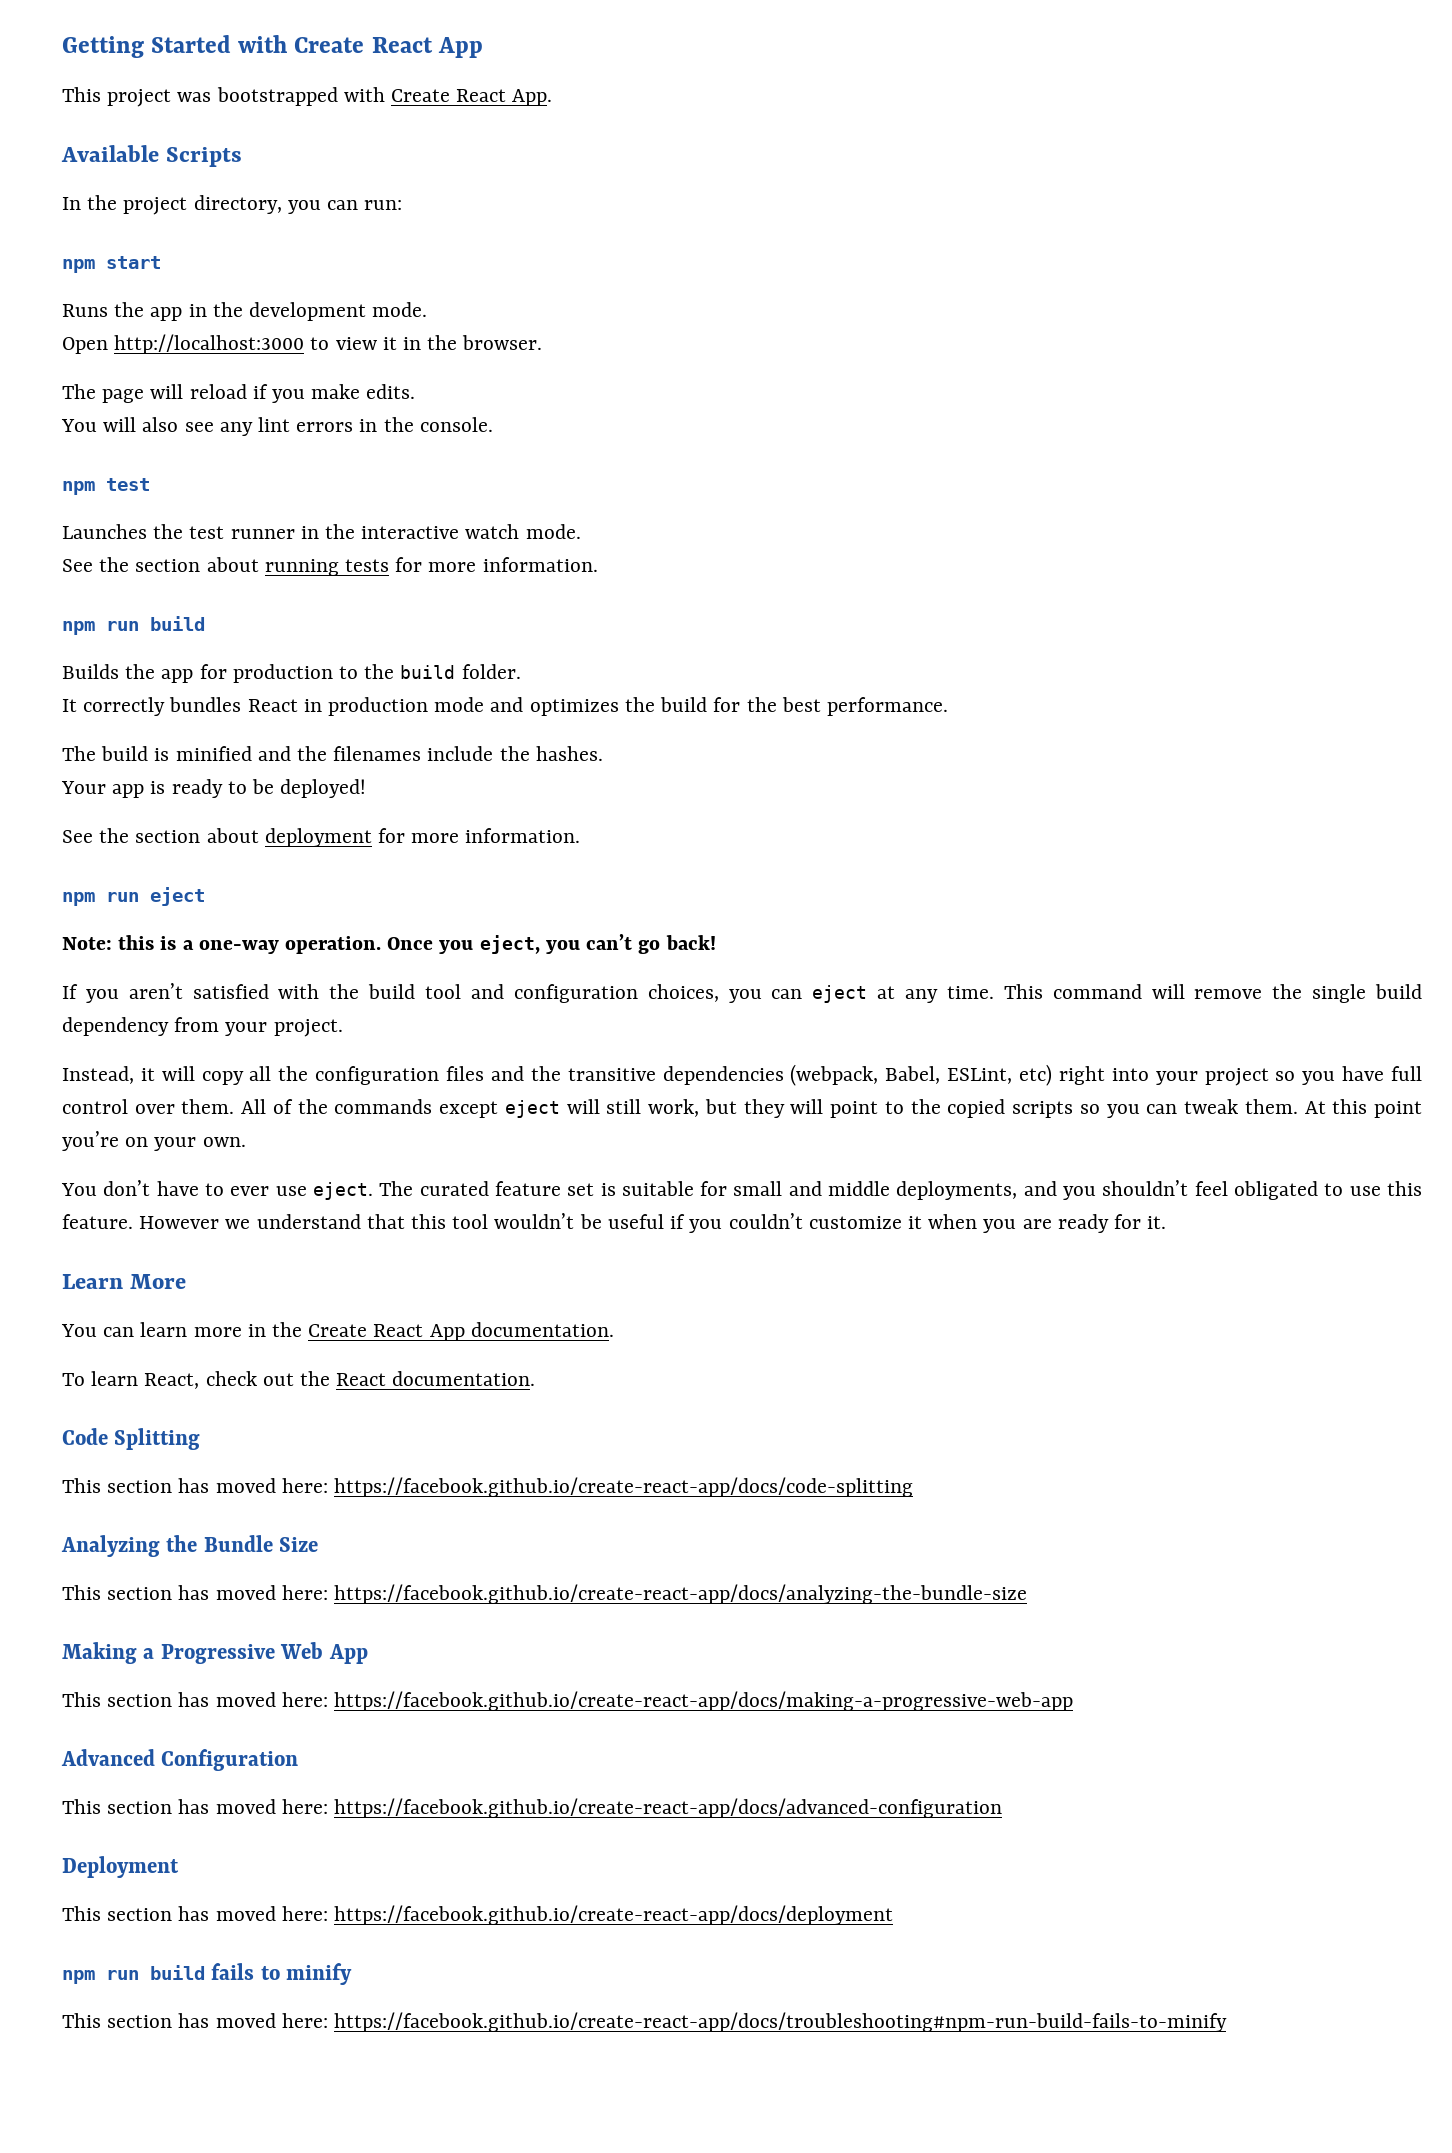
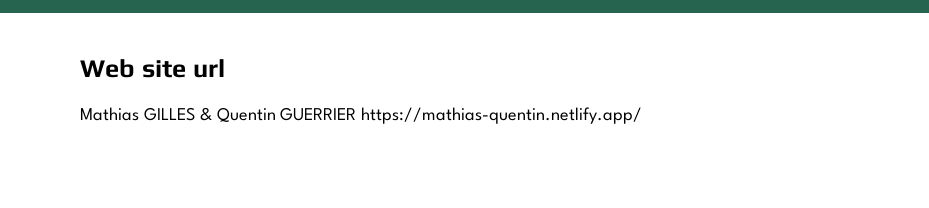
[62,35,483,58] [62,87,553,107] [61,145,242,167] [62,195,403,215] [62,256,161,273] [62,302,428,321] [62,334,543,354] [62,384,416,403] [61,417,493,436] [62,478,150,495] [62,524,581,539] [62,557,598,576] [62,616,205,635] [62,664,521,683] [62,697,948,716] [62,746,603,761] [61,779,367,798] [62,828,581,847] [62,887,205,906] [62,934,716,954] [62,983,1422,1003] [62,1017,343,1037] [62,1064,1422,1086] [62,1099,1422,1118] [62,1131,246,1151] [61,1180,1422,1200] [62,1213,1167,1233] [62,1274,186,1289] [61,1322,614,1341] [62,1371,536,1389] [62,1428,201,1450] [62,1477,914,1497] [61,1535,319,1557] [62,1584,1028,1604] [62,1642,368,1664] [62,1691,1074,1711] [61,1749,299,1771] [62,1798,1003,1818] [62,1856,179,1878] [62,1905,894,1925] [62,1963,353,1985] [62,2012,1228,2032] Getting Started with Create React App // This project was bootstrapped with Create React App. // Available Scripts // In the project directory, you can run: // npm start // Runs the app in the development mode. // Open http://localhost:3000 to view it in the browser. // The page will reload if you make edits. // You will also see any lint errors in the console. // npm test // Launches the test runner in the interactive watch mode. // See the section about running tests for more information. // npm run build // Builds the app for production to the build folder. // It correctly bundles React in production mode and optimizes the build for the best performance. // The build is minified and the filenames include the hashes. // Your app is ready to be deployed! // See the section about deployment for more information. // npm run eject // Note: this is a one-way operation. Once you eject, you can’t go back! // If you aren’t satisfied with the build tool and configuration choices, you can eject at any time. This command will remove the single build dependency from your project. // Instead, it will copy all the configuration files and the transitive dependencies (webpack, Babel, ESLint, etc) right into your project so you have full control over them. All of the commands except eject will still work, but they will point to the copied scripts so you can tweak them. At this point you’re on your own. // You don’t have to ever use eject. The curated feature set is suitable for small and middle deployments, and you shouldn’t feel obligated to use this feature. However we understand that this tool wouldn’t be useful if you couldn’t customize it when you are ready for it. // Learn More // You can learn more in the Create React App documentation. // To learn React, check out the React documentation. // Code Splitting // This section has moved here: https://facebook.github.io/create-react-app/docs/code-splitting // Analyzing the Bundle Size // This section has moved here: https://facebook.github.io/create-react-app/docs/analyzing-the-bundle-size // Making a Progressive Web App // This section has moved here: https://facebook.github.io/create-react-app/docs/making-a-progressive-web-app // Advanced Configuration // This section has moved here: https://facebook.github.io/create-react-app/docs/advanced-configuration // Deployment // This section has moved here: https://facebook.github.io/create-react-app/docs/deployment // npm run build fails to minify // This section has moved here: https://facebook.github.io/create-react-app/docs/troubleshooting#npm-run-build-fails-to-minify -> [80,59,225,78] [80,107,643,124] Web site url // Mathias GILLES & Quentin GUERRIER https://mathias-quentin.netlify.app/

